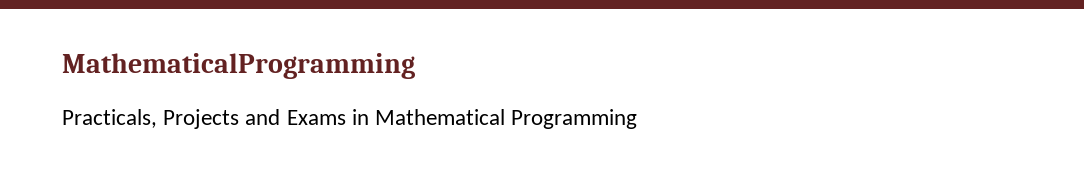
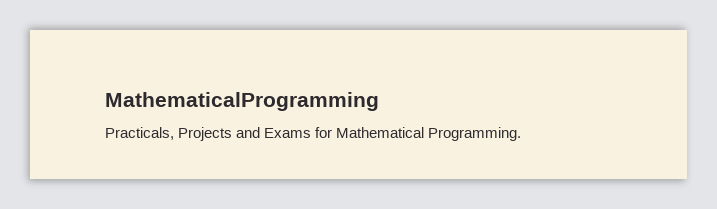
[351,109,638,129] in Mathematical Programming -> [315,127,522,141] for Mathematical Programming.

